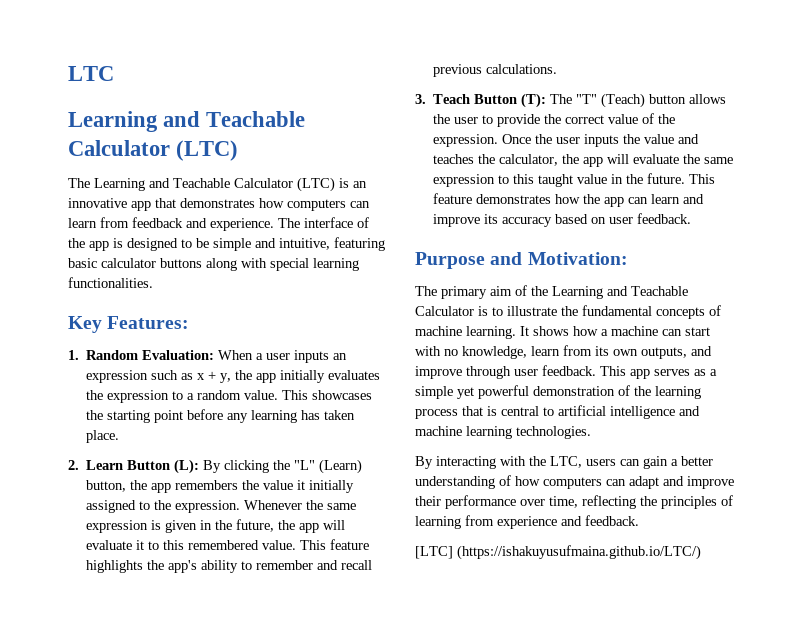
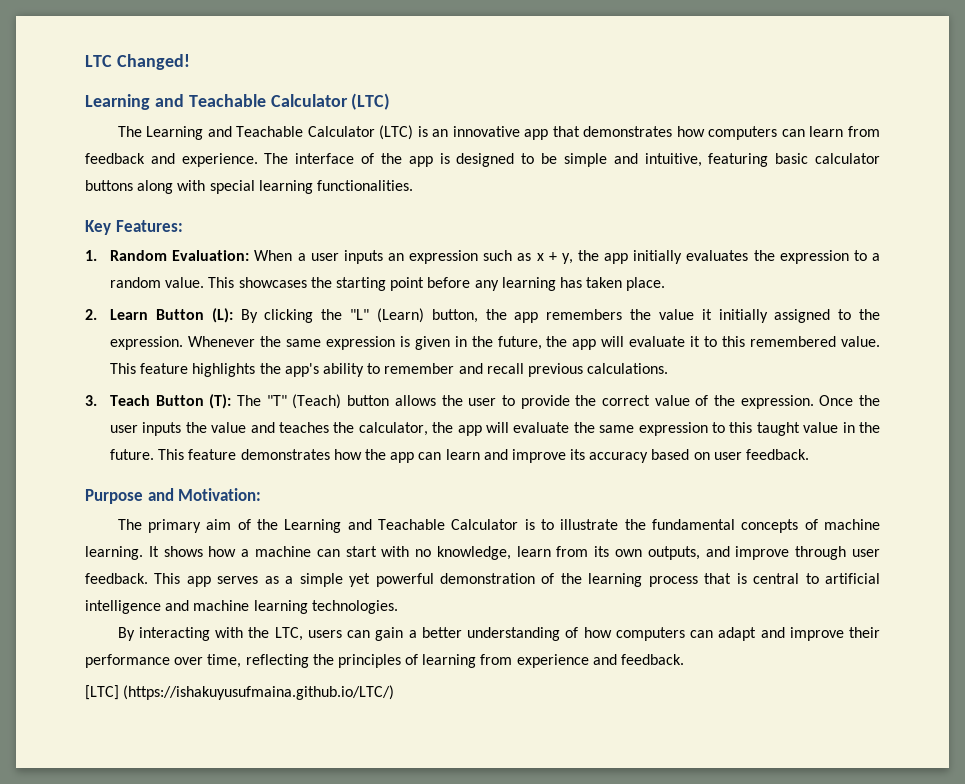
(114, 73) none -> [116,54,190,70] Changed!

